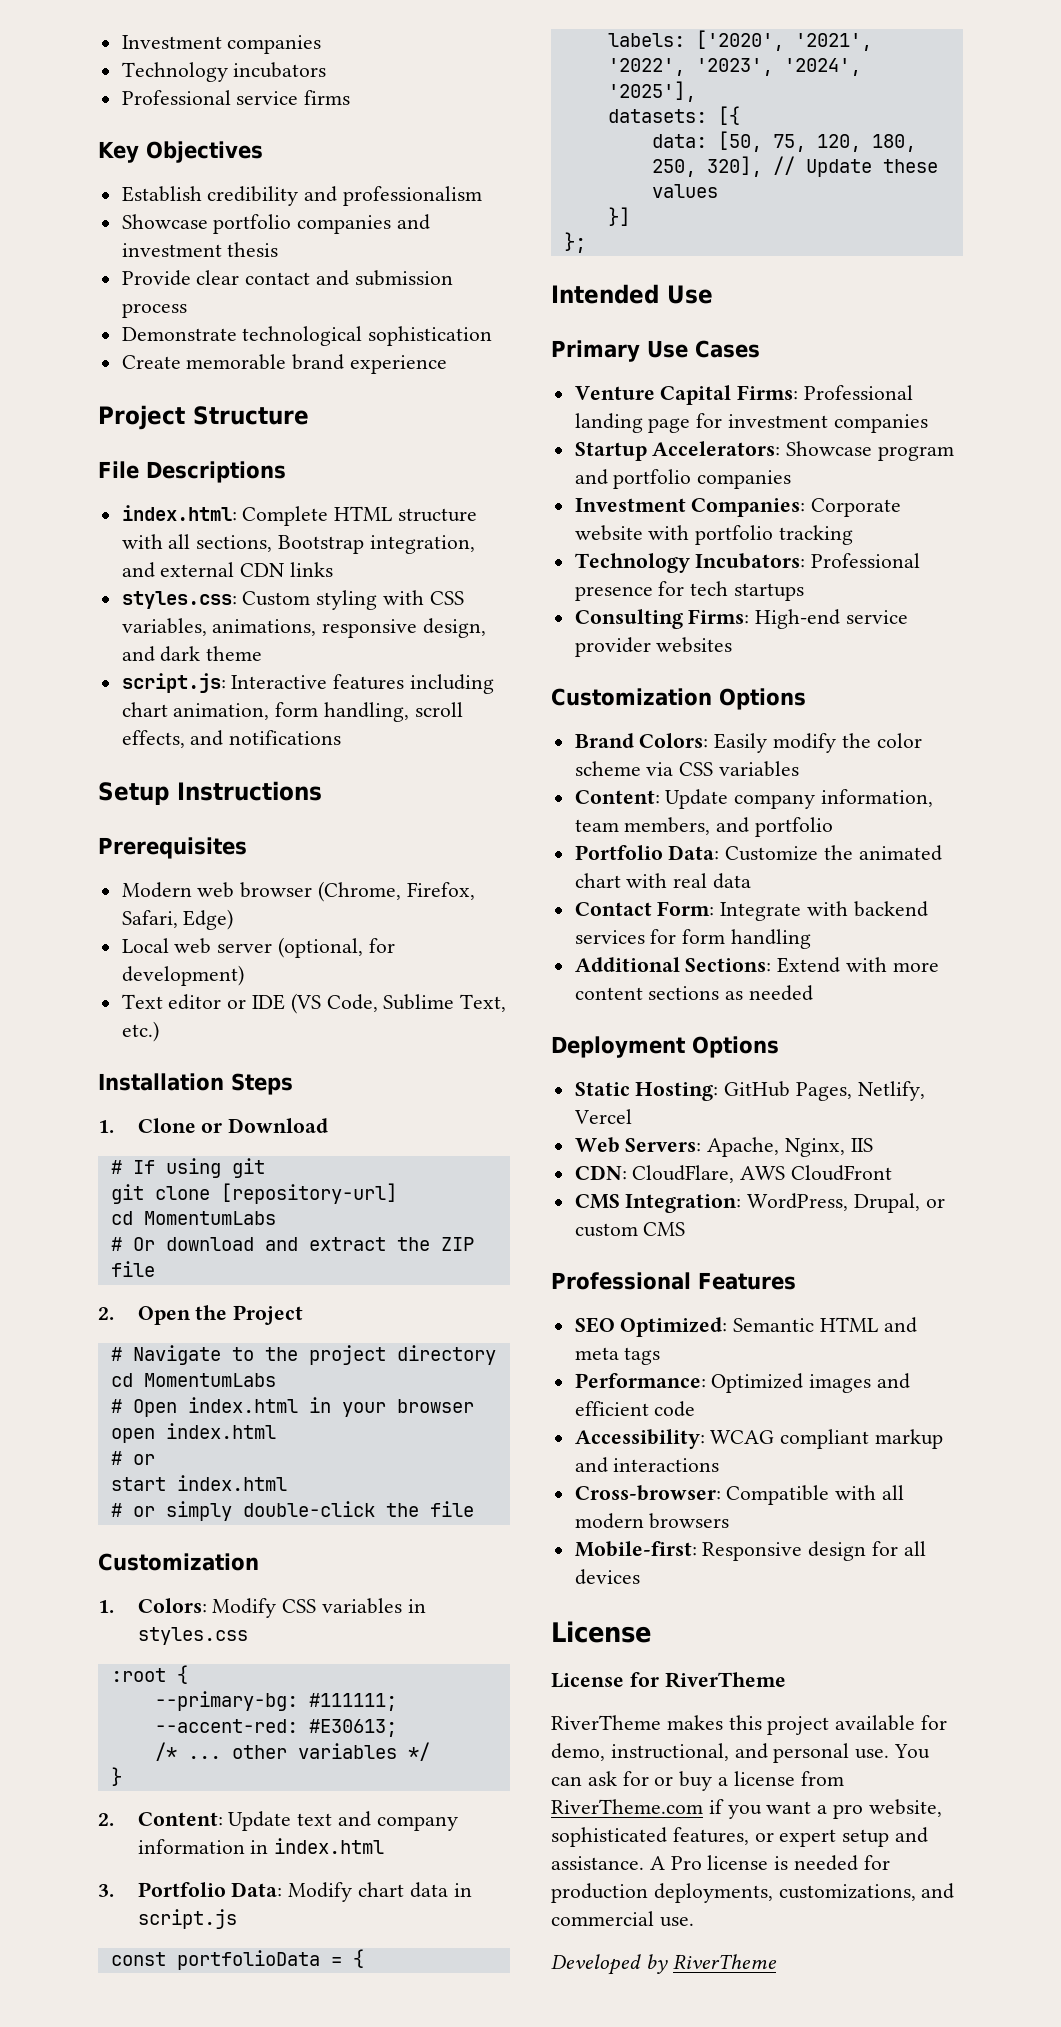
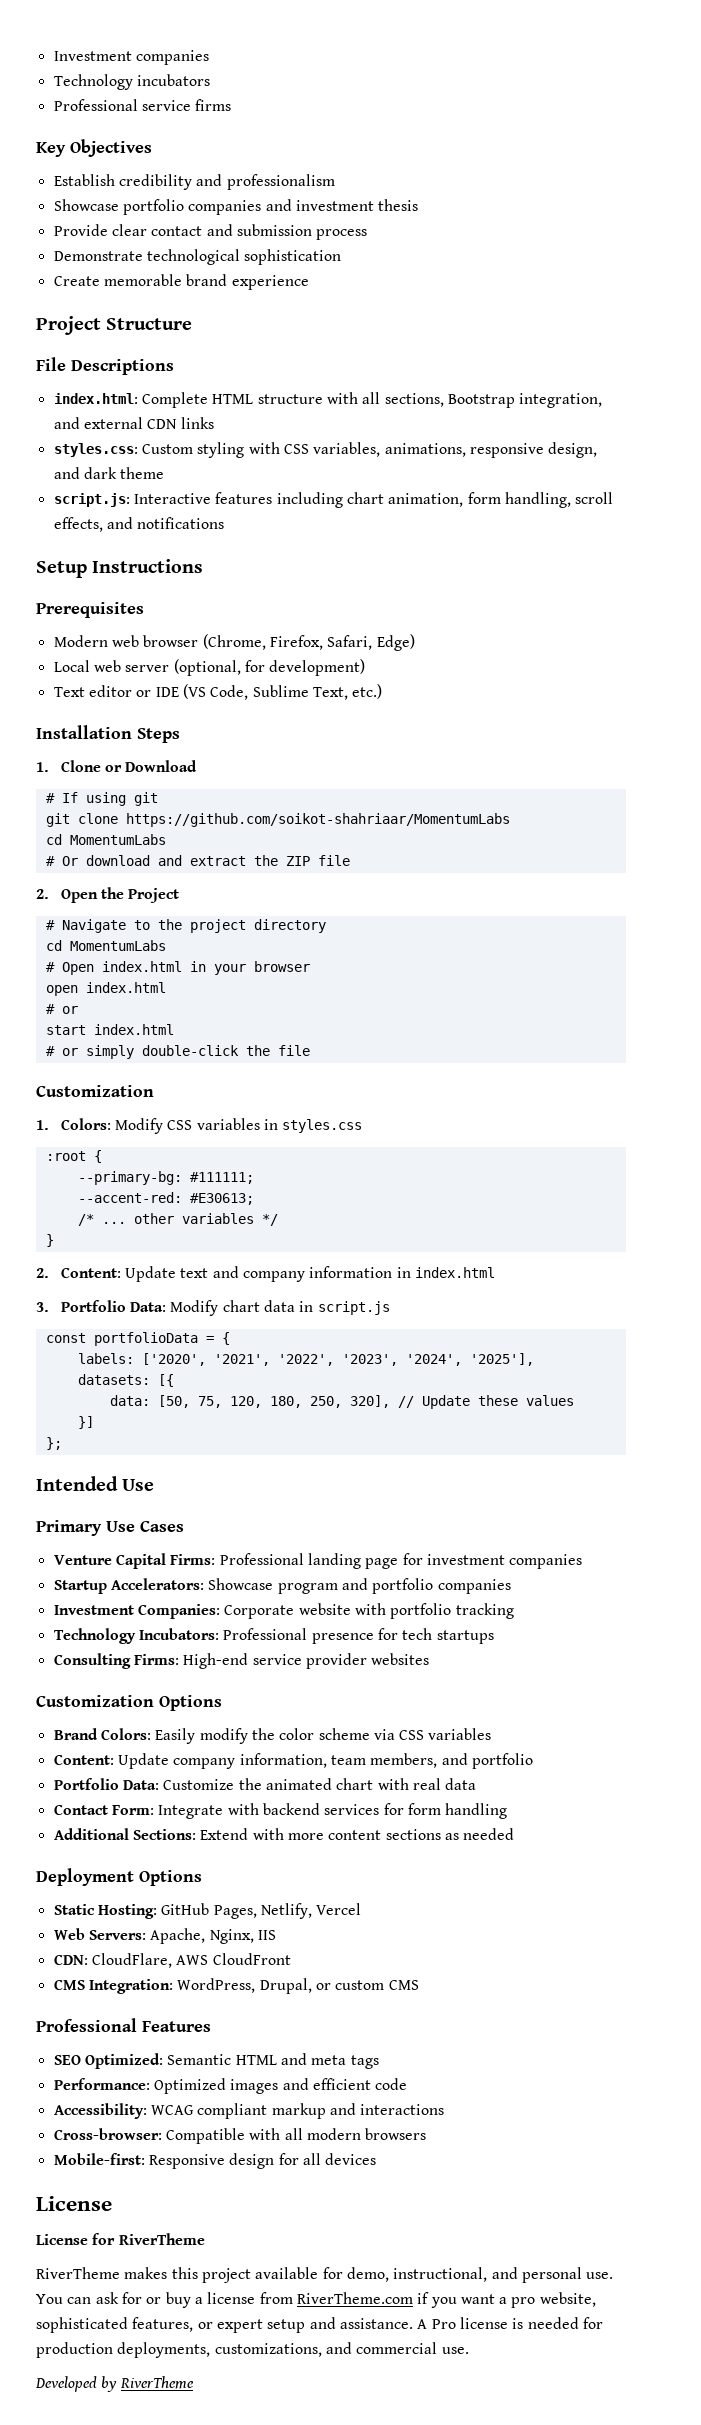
[220,1183,397,1204] [repository-url] -> [125,813,510,827] https://github.com/soikot-shahriaar/MomentumLabs

